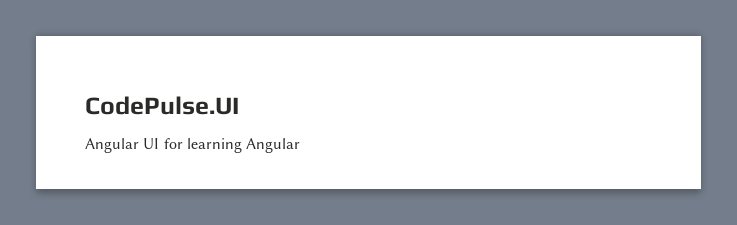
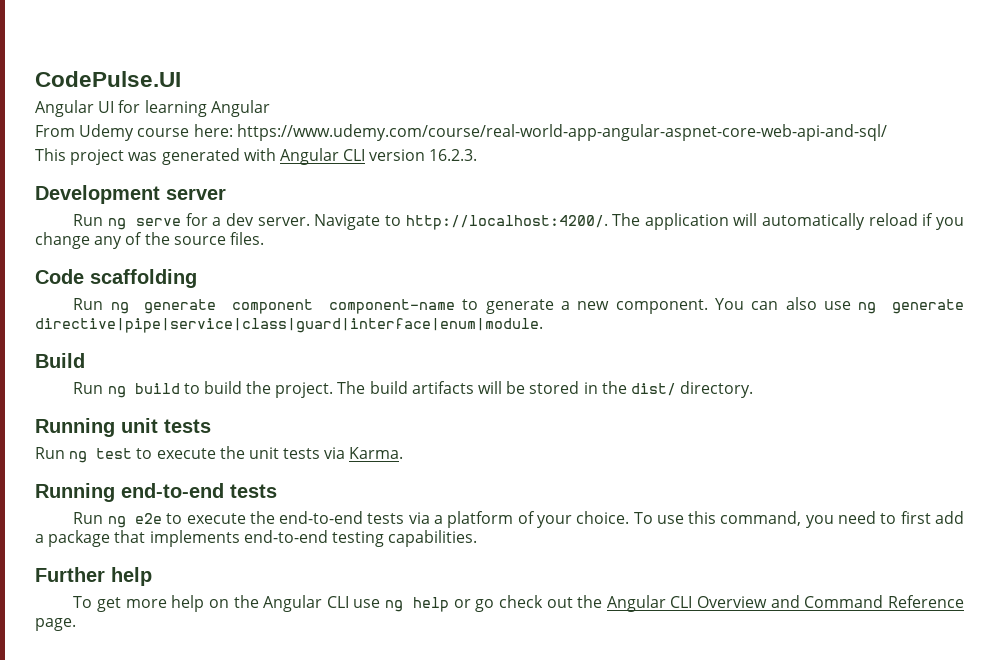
(301, 145) none -> [35,124,887,141] [35,148,478,165] [35,185,226,204] [73,213,965,230] [35,232,264,249] [35,269,197,288] [73,297,964,314] [35,318,543,333] [35,353,85,368] [73,381,754,398] [35,418,211,437] [35,446,404,463] [35,483,277,502] [73,511,964,528] [35,530,478,547] [35,567,152,586] [73,595,964,612] [35,618,76,631] // From Udemy course here: https://www.udemy.com/course/real-world-app-angular-aspnet-core-web-api-and-sql/ // This project was generated with Angular CLI version 16.2.3. // Development server // Run ng serve for a dev server. Navigate to http://localhost:4200/. The application will automatically reload if you change any of the source files. // Code scaffolding // Run ng generate component component-name to generate a new component. You can also use ng generate directive|pipe|service|class|guard|interface|enum|module. // Build // Run ng build to build the project. The build artifacts will be stored in the dist/ directory. // Running unit tests // Run ng test to execute the unit tests via Karma. // Running end-to-end tests // Run ng e2e to execute the end-to-end tests via a platform of your choice. To use this command, you need to first add a package that implements end-to-end testing capabilities. // Further help // To get more help on the Angular CLI use ng help or go check out the Angular CLI Overview and Command Reference page.

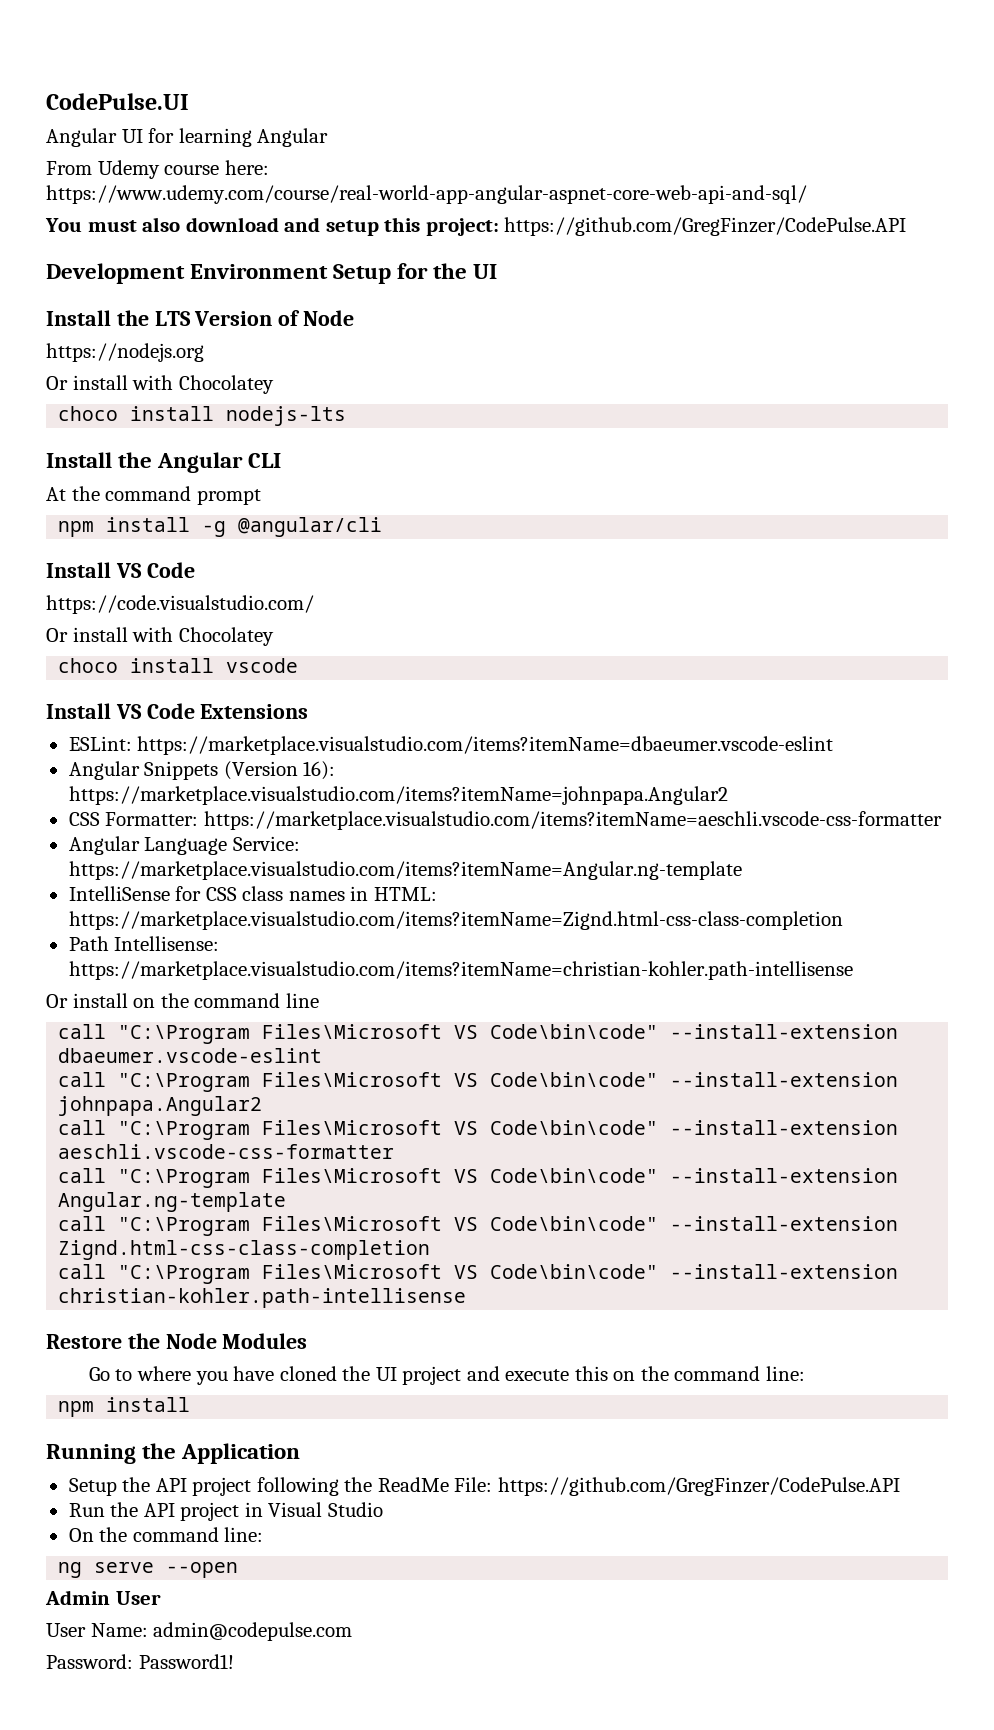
[35,148,478,165] [35,185,226,204] [73,213,965,230] [35,232,264,249] [35,269,197,288] [73,297,964,314] [35,318,543,333] [35,353,85,368] [73,381,754,398] [35,418,211,437] [35,446,404,463] [35,483,277,502] [73,511,964,528] [35,530,478,547] [35,567,152,586] [73,595,964,612] [35,618,76,631] This project was generated with Angular CLI version 16.2.3. // Development server // Run ng serve for a dev server. Navigate to http://localhost:4200/. The application will automatically reload if you change any of the source files. // Code scaffolding // Run ng generate component component-name to generate a new component. You can also use ng generate directive|pipe|service|class|guard|interface|enum|module. // Build // Run ng build to build the project. The build artifacts will be stored in the dist/ directory. // Running unit tests // Run ng test to execute the unit tests via Karma. // Running end-to-end tests // Run ng e2e to execute the end-to-end tests via a platform of your choice. To use this command, you need to first add a package that implements end-to-end testing capabilities. // Further help // To get more help on the Angular CLI use ng help or go check out the Angular CLI Overview and Command Reference page. -> [45,217,907,236] [46,263,498,284] [46,310,355,326] [46,343,204,362] [46,375,274,394] [58,406,347,426] [46,452,282,473] [46,486,261,505] [58,517,383,537] [46,562,195,578] [46,595,314,614] [46,627,274,646] [58,658,299,673] [46,703,309,719] [68,736,834,755] [68,761,336,780] [68,786,728,805] [68,811,942,830] [68,836,300,855] [68,861,742,880] [68,886,437,901] [68,911,843,930] [68,936,220,951] [68,961,853,980] [46,993,319,1008] [58,1024,899,1044] [58,1048,323,1063] [58,1072,899,1092] [58,1096,263,1116] [58,1120,899,1140] [58,1144,395,1159] [58,1168,899,1188] [58,1192,287,1212] [58,1216,899,1236] [58,1240,431,1260] [58,1264,899,1284] [58,1288,467,1308] [46,1333,308,1349] [88,1366,805,1385] [58,1397,191,1417] [46,1443,301,1464] [68,1477,900,1496] [68,1502,383,1521] [68,1527,264,1542] [58,1562,239,1578] [45,1590,161,1605] [46,1622,353,1641] [46,1654,234,1669] You must also download and setup this project: https://github.com/GregFinzer/CodePulse.API // Development Environment Setup for the UI // Install the LTS Version of Node // https://nodejs.org // Or install with Chocolatey // choco install nodejs-lts // Install the Angular CLI // At the command prompt // npm install -g @angular/cli // Install VS Code // https://code.visualstudio.com/ // Or install with Chocolatey // choco install vscode // Install VS Code Extensions // ESLint: https://marketplace.visualstudio.com/items?itemName=dbaeumer.vscode-eslint // Angular Snippets (Version 16): https://marketplace.visualstudio.com/items?itemName=johnpapa.Angular2 // CSS Formatter: https://marketplace.visualstudio.com/items?itemName=aeschli.vscode-css-formatter // Angular Language Service: https://marketplace.visualstudio.com/items?itemName=Angular.ng-template // IntelliSense for CSS class names in HTML: https://marketplace.visualstudio.com/items?itemName=Zignd.html-css-class-completion // Path Intellisense: https://marketplace.visualstudio.com/items?itemName=christian-kohler.path-intellisense // Or install on the command line // call "C:\Program Files\Microsoft VS Code\bin\code" --install-extension dbaeumer.vscode-eslint // call "C:\Program Files\Microsoft VS Code\bin\code" --install-extension johnpapa.Angular2 // call "C:\Program Files\Microsoft VS Code\bin\code" --install-extension aeschli.vscode-css-formatter // call "C:\Program Files\Microsoft VS Code\bin\code" --install-extension Angular.ng-template // call "C:\Program Files\Microsoft VS Code\bin\code" --install-extension Zignd.html-css-class-completion // call "C:\Program Files\Microsoft VS Code\bin\code" --install-extension christian-kohler.path-intellisense // Restore the Node Modules // Go to where you have cloned the UI project and execute this on the command line: // npm install // Running the Application // Setup the API project following the ReadMe File: https://github.com/GregFinzer/CodePulse.API // Run the API project in Visual Studio // On the command line: // ng serve --open // Admin User // User Name: admin@codepulse.com // Password: Password1!

